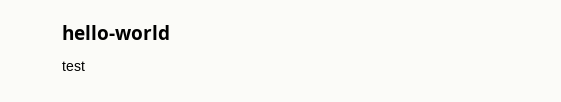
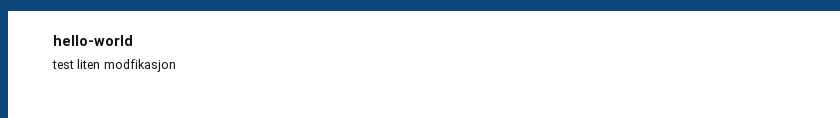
(85, 66) none -> [77,59,176,72] liten modfikasjon

